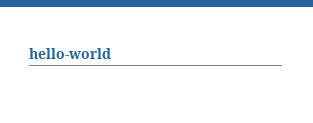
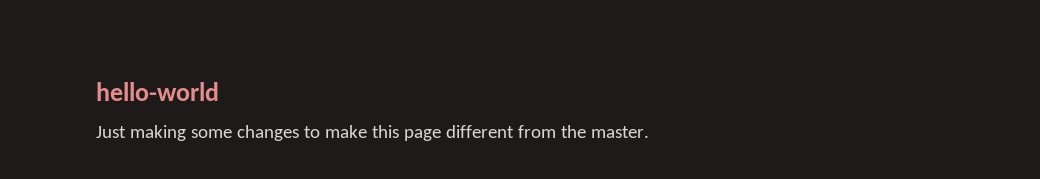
(111, 53) none -> [96,125,649,141] // Just making some changes to make this page different from the master.

